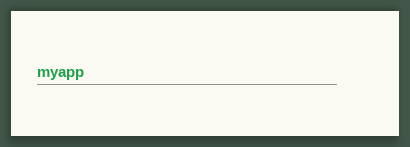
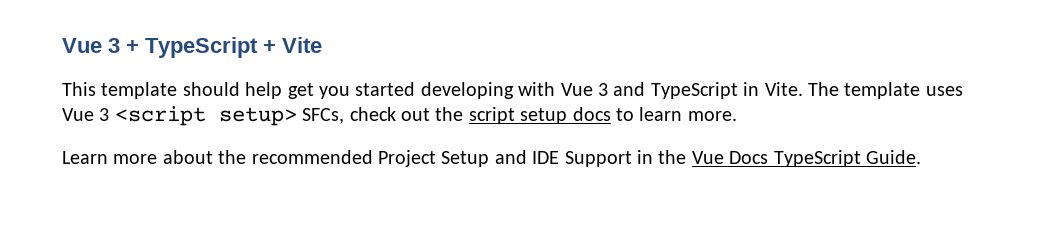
[37,69,84,80] myapp -> [62,37,322,58] [62,82,963,99] [62,106,737,126] [62,150,921,167] Vue 3 + TypeScript + Vite // This template should help get you started developing with Vue 3 and TypeScript in Vite. The template uses Vue 3 <script setup> SFCs, check out the script setup docs to learn more. // Learn more about the recommended Project Setup and IDE Support in the Vue Docs TypeScript Guide.

